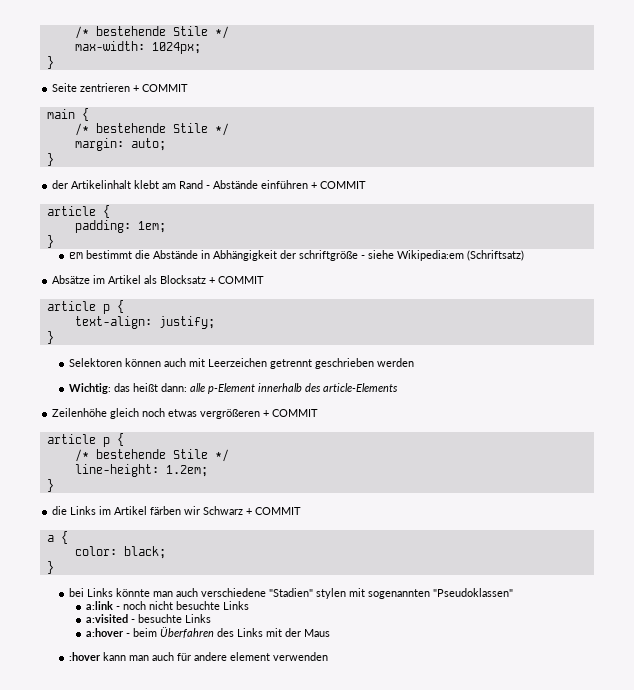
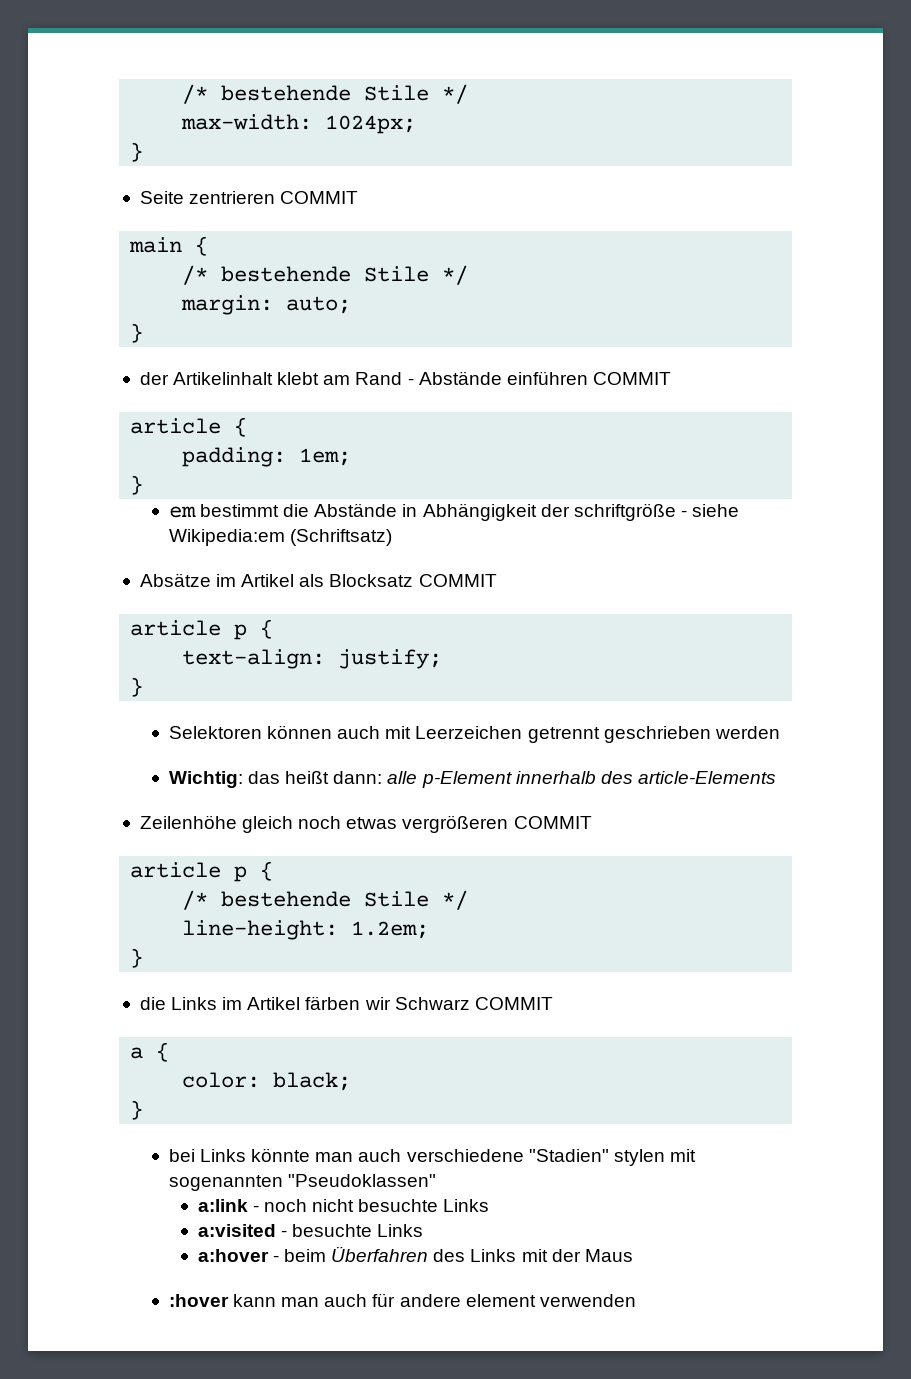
[133,85,140,92] + -> (276, 197) none
[311,182,318,189] + -> (588, 378) none
[209,277,216,284] + -> (414, 580) none
[263,410,270,417] + -> (509, 824) none
[246,508,253,515] + -> (470, 1003) none

